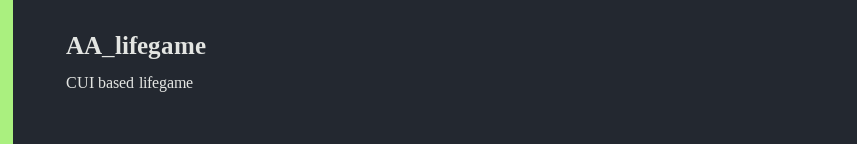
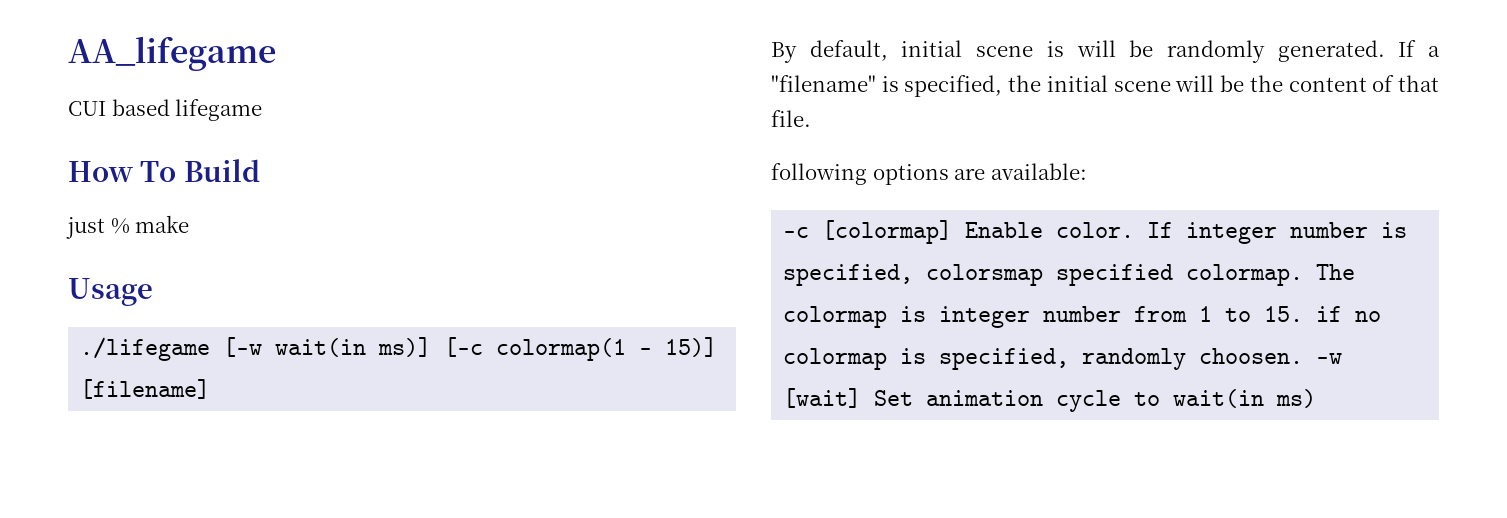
(193, 84) none -> [68,159,260,182] [66,215,190,239] [68,278,153,306] [80,337,718,361] [80,379,211,399] [771,40,1440,63] [771,75,1439,97] [771,110,811,127] [771,163,1087,185] [783,220,1408,244] [783,264,1356,286] [783,306,1382,328] [783,348,1343,370] [783,388,1317,412] // How To Build // just % make // Usage // ./lifegame [-w wait(in ms)] [-c colormap(1 - 15)] [filename] // By default, initial scene is will be randomly generated. If a "filename" is specified, the initial scene will be the content of that file. // following options are available: // -c [colormap] Enable color. If integer number is specified, colorsmap specified colormap. The colormap is integer number from 1 to 15. if no colormap is specified, randomly choosen. -w [wait] Set animation cycle to wait(in ms)

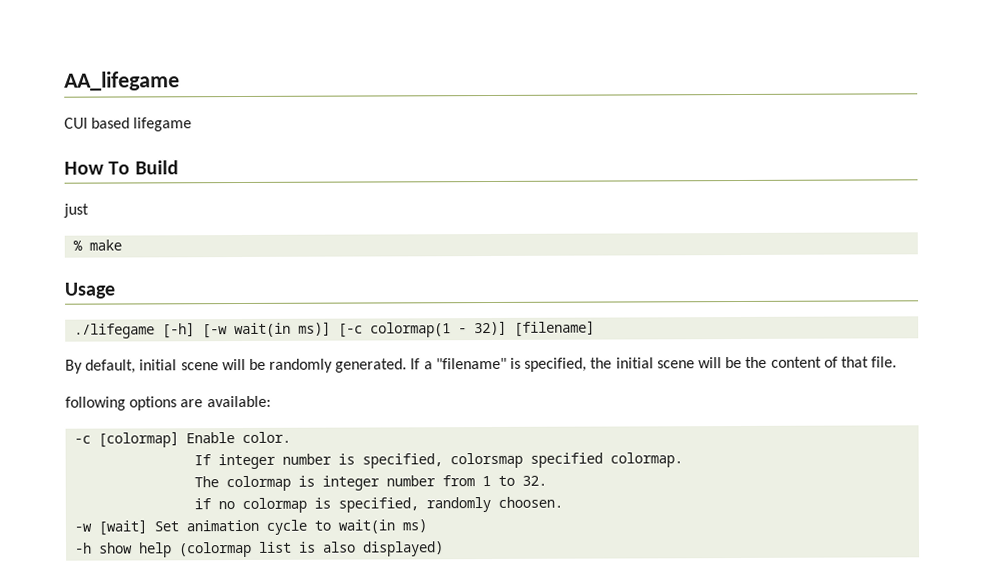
(105, 228) none -> (89, 210) //
(211, 349) none -> [162,322,196,339] [-h]
[665,337,718,357] 15)] -> [474,320,508,336] 32)]
[1046,41,1064,57] is -> (219, 366) none
(1135, 230) none -> (292, 437) //
(1304, 275) none -> (684, 460) //
[1264,306,1304,322] 15. -> [522,475,548,486] 32. //
(1304, 356) none -> (564, 502) //
(1317, 398) none -> [75,541,445,558] // -h show help (colormap list is also displayed)

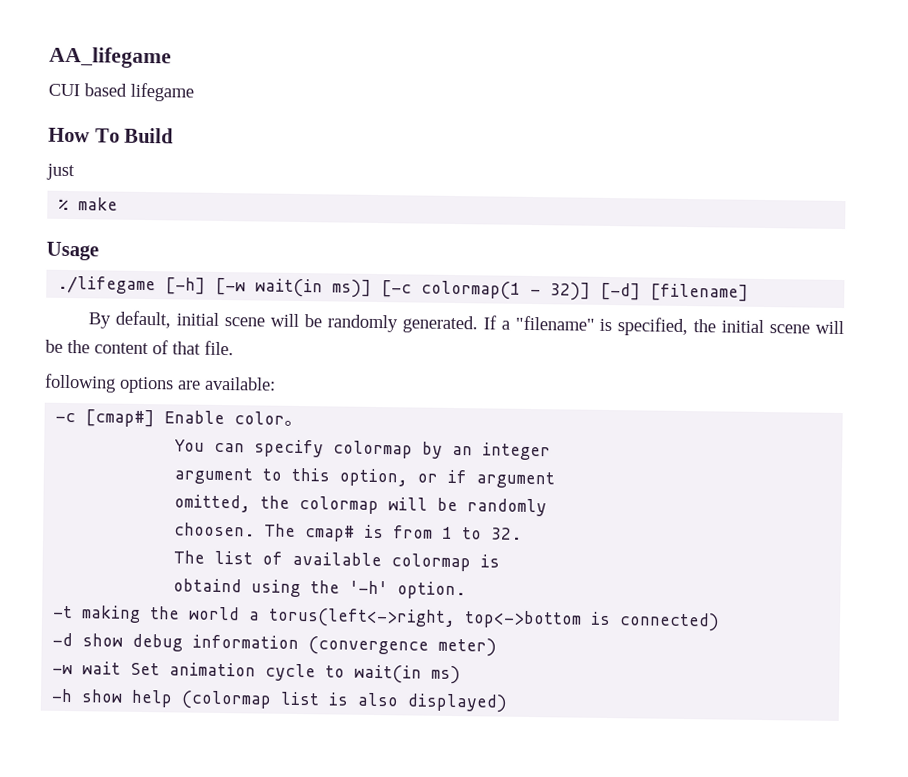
(508, 328) none -> [600,282,642,301] [-d]
[98,431,292,448] [194,452,684,470] [194,475,548,492] [194,496,564,513] [colormap] Enable color. // If integer number is specified, colorsmap specified colormap. // The colormap is integer number from 1 to 32. // if no colormap is specified, randomly choosen. -> [85,409,304,428] [174,439,552,461] [174,467,556,489] [174,494,548,517] [174,522,523,542] [173,550,501,572] [173,578,467,600] [53,605,721,632] [52,632,498,657] [cmap#] Enable color。 // You can specify colormap by an integer // argument to this option, or if argument // omitted, the colormap will be randomly // choosen. The cmap# is from 1 to 32. // The list of available colormap is // obtaind using the '-h' option. // -t making the world a torus(left<->right, top<->bottom is connected) // -d show debug information (convergence meter)
[98,519,148,536] [wait] -> [82,661,122,675] wait

